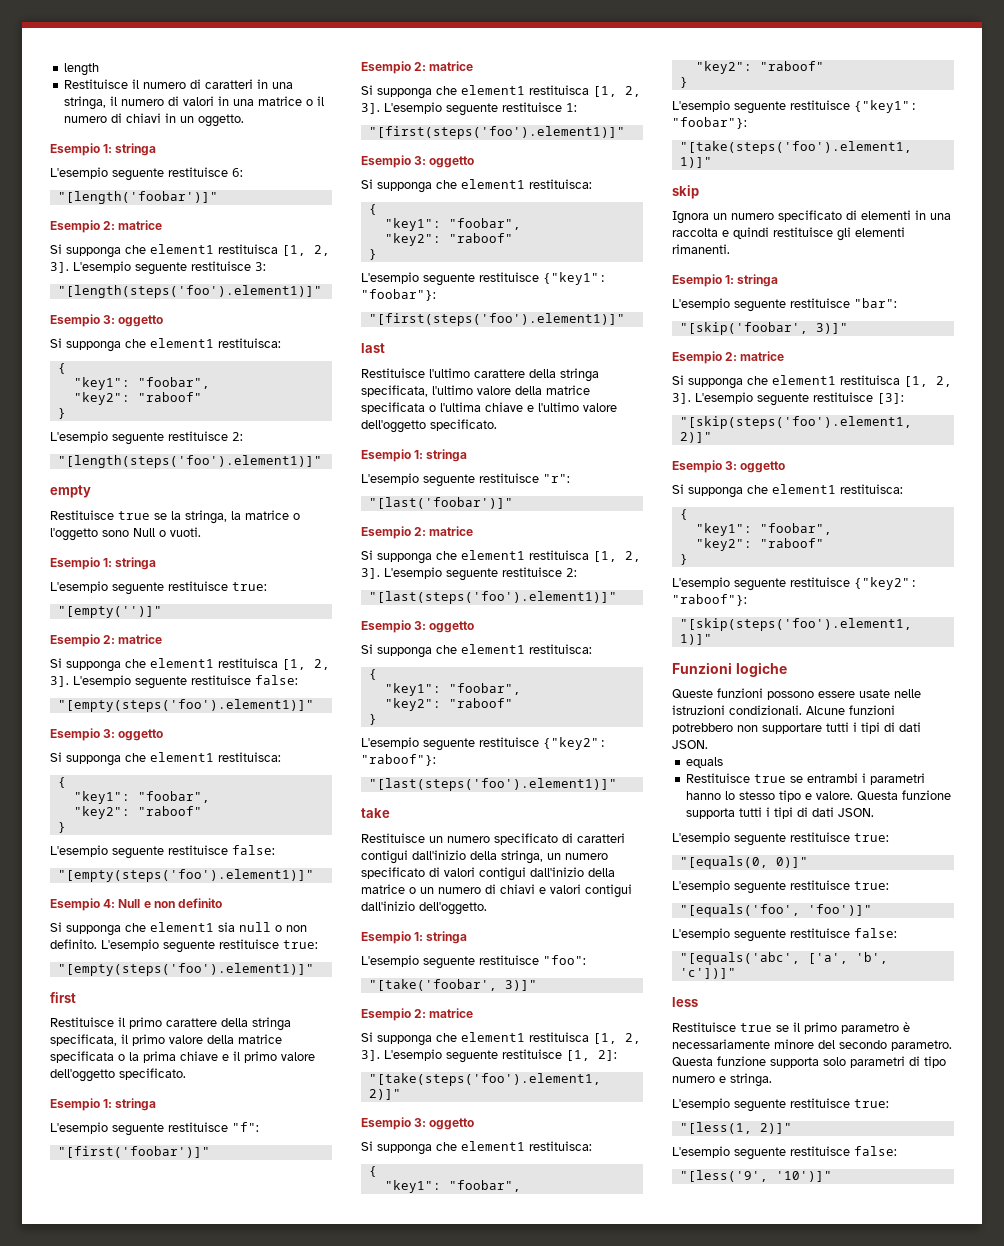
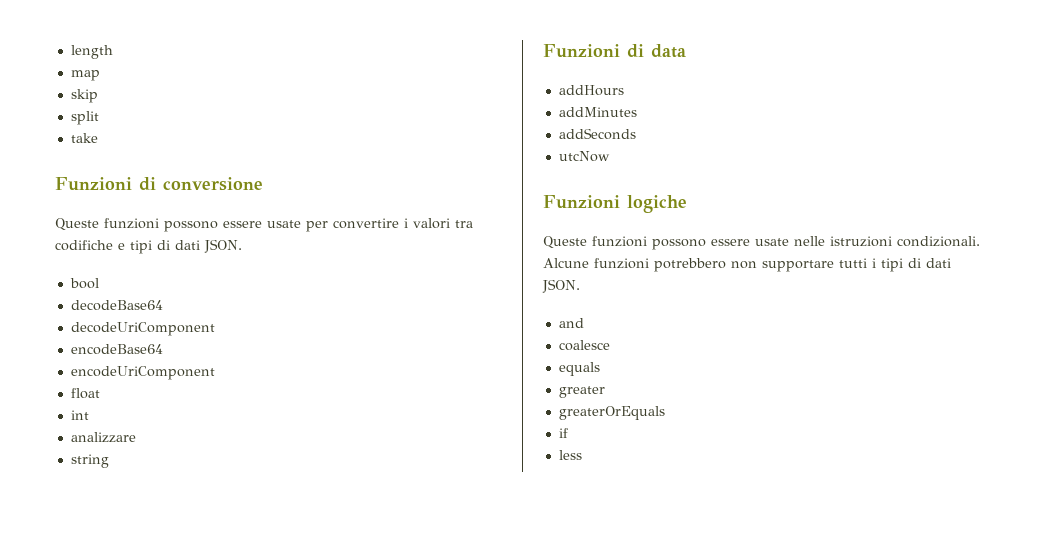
[64,79,294,89] [64,96,325,110] [64,113,245,127] [50,143,157,156] [50,167,243,181] [57,191,218,204] [50,220,163,233] [50,244,330,258] [50,261,266,275] [57,285,322,298] [50,314,164,327] [50,338,281,352] [57,363,66,374] [73,377,210,390] [73,392,202,405] [57,408,66,419] [50,431,243,445] [57,455,322,468] [50,485,91,498] [50,510,300,524] [50,527,201,541] [50,557,157,570] [50,581,267,595] [57,606,162,618] [50,634,163,647] [50,658,330,672] [50,675,298,689] [57,699,314,712] [50,728,164,741] [50,752,281,766] [57,777,66,788] [73,791,210,804] [73,806,202,819] [57,822,66,833] [50,845,275,859] [57,869,314,882] [50,898,223,911] [50,922,307,936] [50,939,318,953] [57,963,314,976] [50,992,76,1003] [50,1017,291,1031] [50,1034,282,1046] [50,1051,315,1063] [50,1068,186,1082] [50,1098,157,1111] [50,1122,259,1136] [57,1146,210,1158] [361,61,474,74] [361,85,641,99] [361,102,577,116] [368,126,625,139] [361,155,475,168] [361,179,592,193] [368,204,377,215] [384,218,521,231] [384,233,513,246] [368,249,377,260] [361,272,607,286] [361,289,436,301] [368,313,625,326] [361,343,385,353] [361,368,599,382] [361,385,590,397] [361,402,617,414] [361,419,497,433] [361,449,468,462] [361,473,570,487] [368,497,513,509] [361,526,474,539] [361,550,641,564] [361,567,577,581] [368,591,617,604] [361,620,475,633] [361,644,592,658] [368,669,377,680] [384,683,521,696] [384,698,513,711] [368,714,377,725] [361,737,607,751] [361,754,436,766] [368,778,617,791] [361,808,390,818] [361,833,625,845] [361,850,608,864] [361,867,615,881] [361,884,632,898] [361,901,487,915] [361,931,468,944] [361,955,586,969] [368,979,537,991] [361,1008,474,1021] [361,1032,641,1046] [361,1049,617,1063] [368,1073,601,1086] [368,1089,401,1100] [361,1117,475,1130] [361,1141,592,1155] [368,1166,377,1177] [384,1180,521,1193] [695,61,824,74] [679,77,688,88] [672,100,918,114] [672,117,747,129] [679,141,912,154] [679,157,712,168] [672,185,699,199] [672,210,951,224] [672,227,905,241] [672,244,730,254] [672,274,779,287] [672,298,897,312] [679,322,848,335] [672,351,785,364] [672,375,952,389] [672,392,904,406] [679,416,912,429] [679,432,712,443] [672,460,786,473] [672,484,903,498] [679,509,688,520] [695,523,832,536] [695,538,824,551] [679,554,688,565] [672,577,918,591] [672,594,747,606] [679,618,912,631] [679,634,712,645] Restituisce il numero di caratteri in una stringa, il numero di valori in una matrice o il numero di chiavi in un oggetto. // Esempio 1: stringa // L'esempio seguente restituisce 6: // "[length('foobar')]" // Esempio 2: matrice // Si supponga che element1 restituisca [1, 2, 3]. L'esempio seguente restituisce 3: // "[length(steps('foo').element1)]" // Esempio 3: oggetto // Si supponga che element1 restituisca: // { // "key1": "foobar", // "key2": "raboof" // } // L'esempio seguente restituisce 2: // "[length(steps('foo').element1)]" // empty // Restituisce true se la stringa, la matrice o l'oggetto sono Null o vuoti. // Esempio 1: stringa // L'esempio seguente restituisce true: // "[empty('')]" // Esempio 2: matrice // Si supponga che element1 restituisca [1, 2, 3]. L'esempio seguente restituisce false: // "[empty(steps('foo').element1)]" // Esempio 3: oggetto // Si supponga che element1 restituisca: // { // "key1": "foobar", // "key2": "raboof" // } // L'esempio seguente restituisce false: // "[empty(steps('foo').element1)]" // Esempio 4: Null e non definito // Si supponga che element1 sia null o non definito. L'esempio seguente restituisce true: // "[empty(steps('foo').element1)]" // first // Restituisce il primo carattere della stringa specificata, il primo valore della matrice specificata o la prima chiave e il primo valore dell'oggetto specificato. // Esempio 1: stringa // L'esempio seguente restituisce "f": // "[first('foobar')]" // Esempio 2: matrice // Si supponga che element1 restituisca [1, 2, 3]. L'esempio seguente restituisce 1: // "[first(steps('foo').element1)]" // Esempio 3: oggetto // Si supponga che element1 restituisca: // { // "key1": "foobar", // "key2": "raboof" // } // L'esempio seguente restituisce {"key1": "foobar"}: // "[first(steps('foo').element1)]" // last // Restituisce l'ultimo carattere della stringa specificata, l'ultimo valore della matrice specificata o l'ultima chiave e l'ultimo valore dell'oggetto specificato. // Esempio 1: stringa // L'esempio seguente restituisce "r": // "[last('foobar')]" // Esempio 2: matrice // Si supponga che element1 restituisca [1, 2, 3]. L'esempio seguente restituisce 2: // "[last(steps('foo').element1)]" // Esempio 3: oggetto // Si supponga che element1 restituisca: // { // "key1": "foobar", // "key2": "raboof" // } // L'esempio seguente restituisce {"key2": "raboof"}: // "[last(steps('foo').element1)]" // take // Restituisce un numero specificato di caratteri contigui dall'inizio della stringa, un numero specificato di valori contigui dall'inizio della matrice o un numero di chiavi e valori contigui dall'inizio dell'oggetto. // Esempio 1: stringa // L'esempio seguente restituisce "foo": // "[take('foobar', 3)]" // Esempio 2: matrice // Si supponga che element1 restituisca [1, 2, 3]. L'esempio seguente restituisce [1, 2]: // "[take(steps('foo').element1, 2)]" // Esempio 3: oggetto // Si supponga che element1 restituisca: // { // "key1": "foobar", // "key2": "raboof" // } // L'esempio seguente restituisce {"key1": "foobar"}: // "[take(steps('foo').element1, 1)]" // skip // Ignora un numero specificato di elementi in una raccolta e quindi restituisce gli elementi rimanenti. // Esempio 1: stringa // L'esempio seguente restituisce "bar": // "[skip('foobar', 3)]" // Esempio 2: matrice // Si supponga che element1 restituisca [1, 2, 3]. L'esempio seguente restituisce [3]: // "[skip(steps('foo').element1, 2)]" // Esempio 3: oggetto // Si supponga che element1 restituisca: // { // "key1": "foobar", // "key2": "raboof" // } // L'esempio seguente restituisce {"key2": "raboof"}: // "[skip(steps('foo').element1, 1)]" -> [70,70,100,81] [70,89,98,103] [70,111,99,125] [70,133,98,143] [55,177,263,191] [55,218,473,232] [55,239,242,254] [69,278,99,289] [70,300,163,311] [70,322,215,336] [70,344,163,355] [70,366,215,380] [70,388,100,399] [70,410,89,420] [70,432,136,443] [70,454,109,468] [543,44,686,58] [558,85,624,96] [558,107,637,117] [558,128,636,140] [558,151,610,162] map // skip // split // take // Funzioni di conversione // Queste funzioni possono essere usate per convertire i valori tra codifiche e tipi di dati JSON. // bool // decodeBase64 // decodeUriComponent // encodeBase64 // encodeUriComponent // float // int // analizzare // string // Funzioni di data // addHours // addMinutes // addSeconds // utcNow
(708, 744) none -> [558,318,584,328] [558,340,610,351] // and // coalesce
[686,773,926,785] [686,790,952,802] [686,807,875,819] [672,832,889,846] [679,856,808,869] [672,880,889,894] [679,904,872,917] [672,928,897,942] [679,952,888,965] [679,968,736,979] [672,997,698,1007] [672,1022,910,1034] [672,1039,952,1051] [672,1056,946,1068] [672,1073,772,1087] [672,1098,889,1112] [679,1122,792,1134] [672,1146,897,1160] [679,1170,832,1182] Restituisce true se entrambi i parametri hanno lo stesso tipo e valore. Questa funzione supporta tutti i tipi di dati JSON. // L'esempio seguente restituisce true: // "[equals(0, 0)]" // L'esempio seguente restituisce true: // "[equals('foo', 'foo')]" // L'esempio seguente restituisce false: // "[equals('abc', ['a', 'b', 'c'])]" // less // Restituisce true se il primo parametro è necessariamente minore del secondo parametro. Questa funzione supporta solo parametri di tipo numero e stringa. // L'esempio seguente restituisce true: // "[less(1, 2)]" // L'esempio seguente restituisce false: // "[less('9', '10')]" -> [558,386,605,398] [558,406,665,420] [558,428,568,438] [558,450,582,460] greater // greaterOrEquals // if // less

